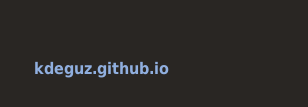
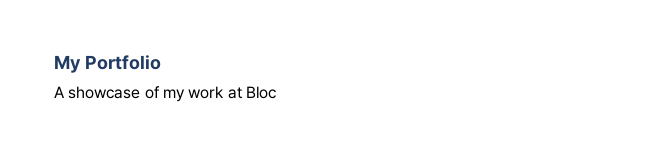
[34,61,169,78] kdeguz.github.io -> [54,55,161,73] [54,86,276,102] My Portfolio // A showcase of my work at Bloc

